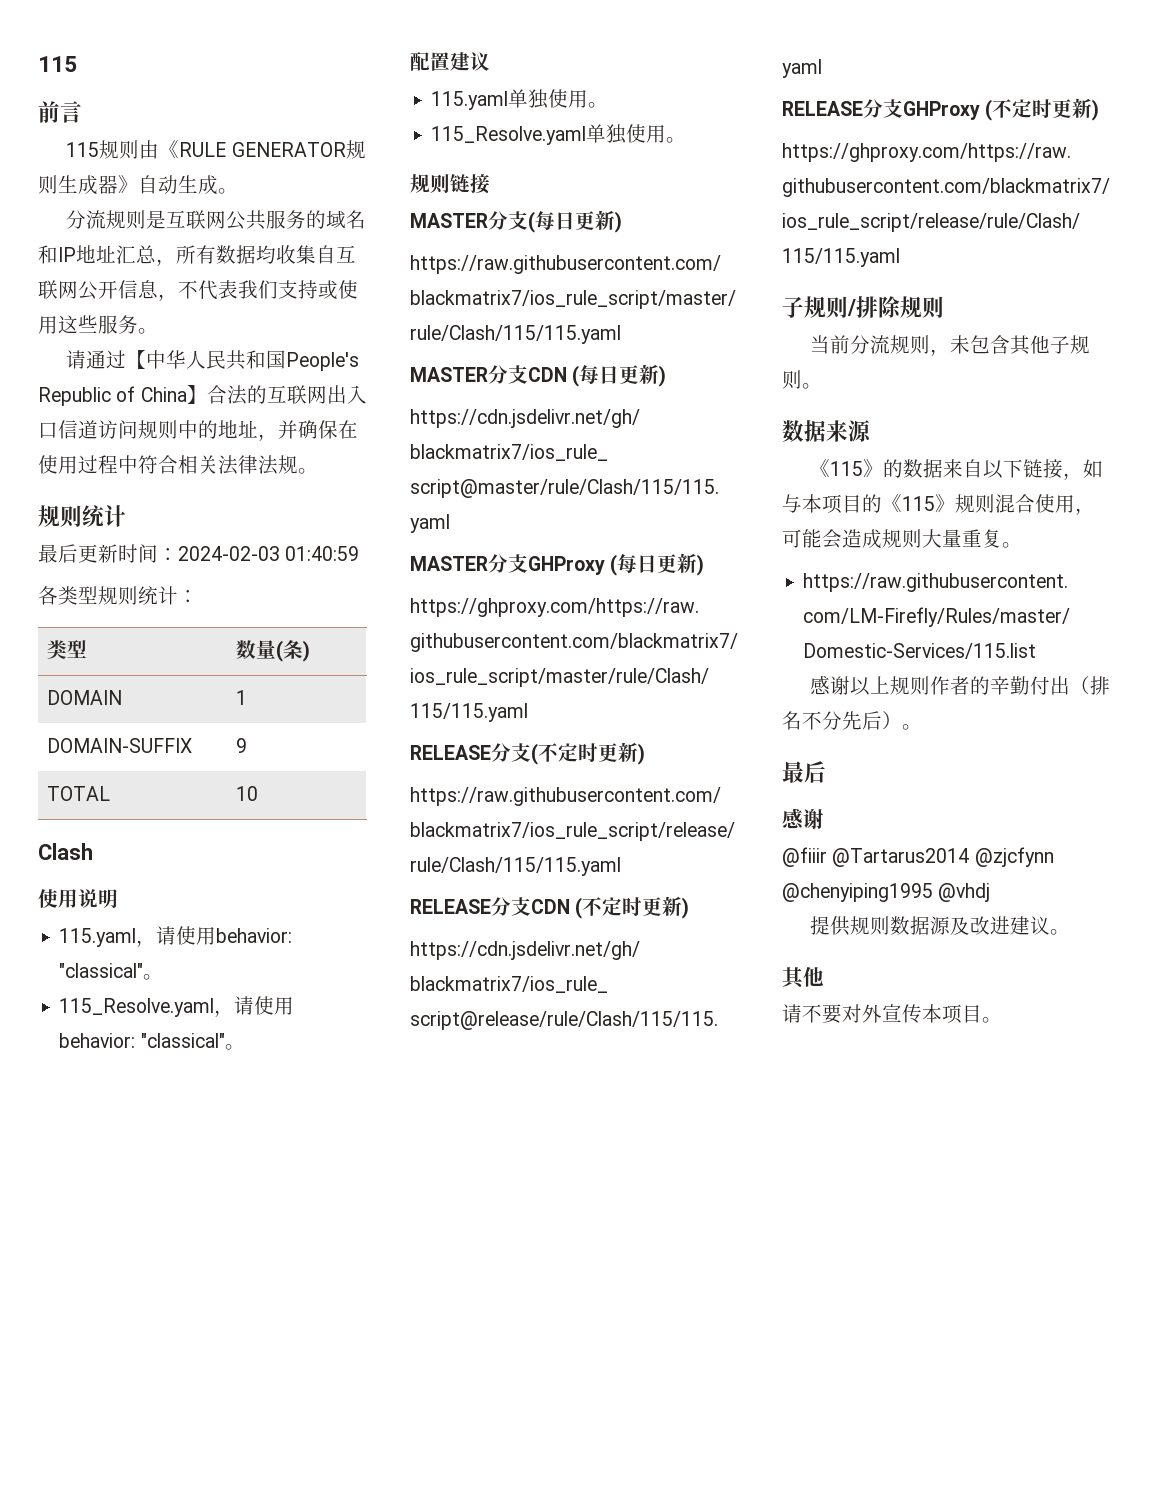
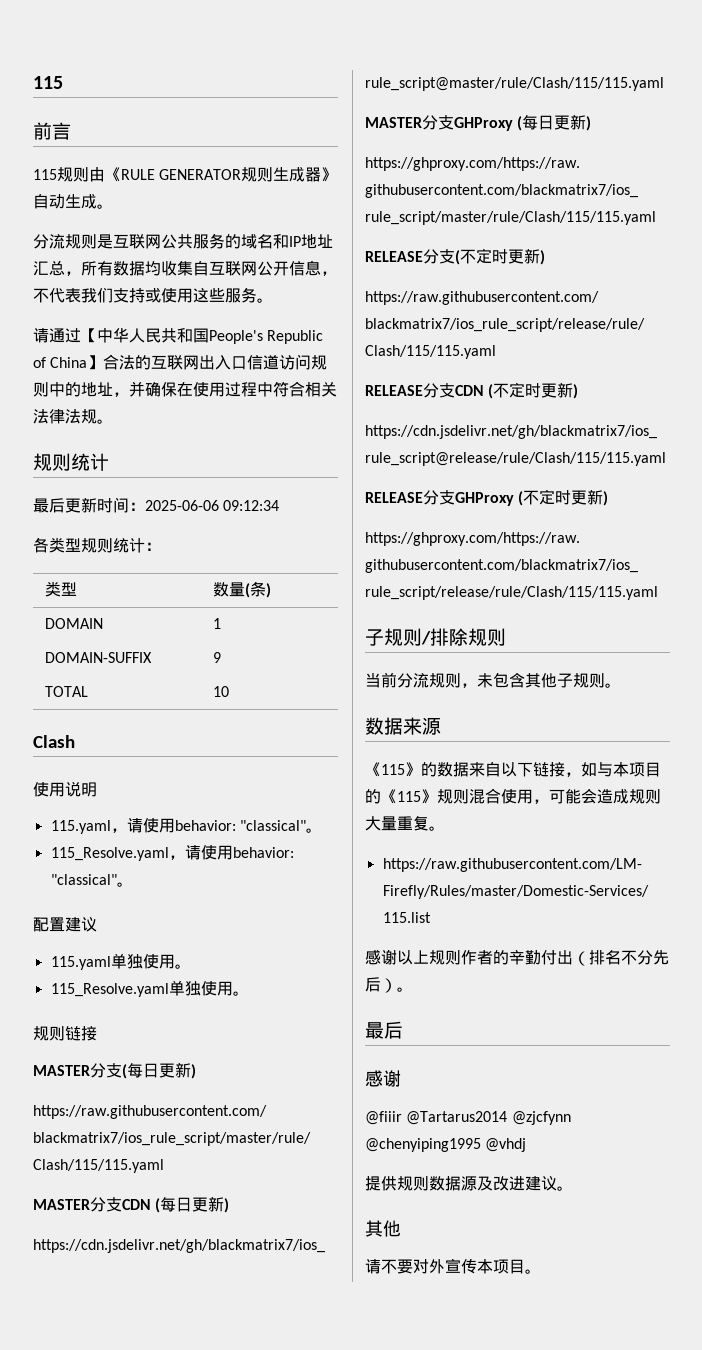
[178,546,360,561] 2024-02-03 01:40:59 -> [145,500,280,511] 2025-06-06 09:12:34

